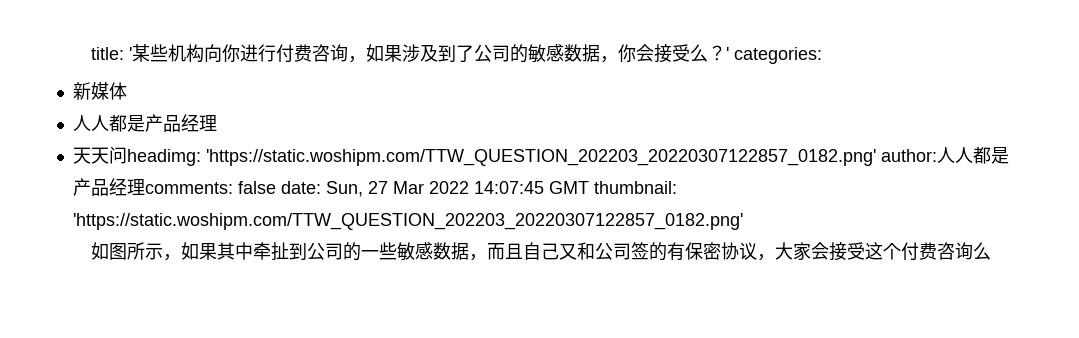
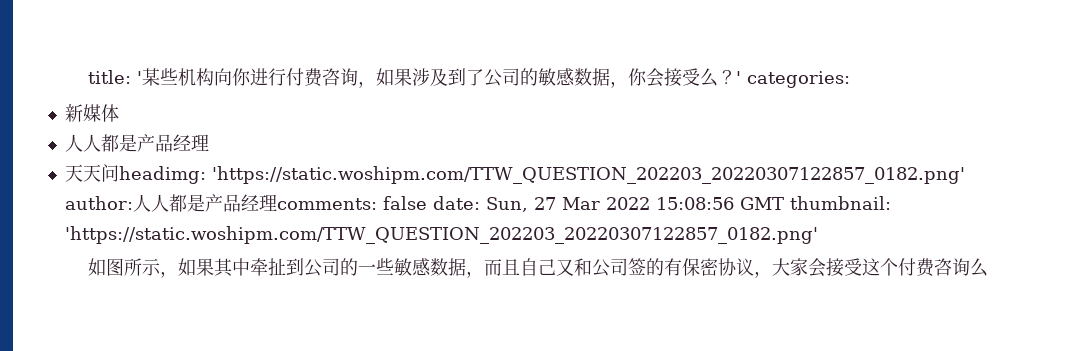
[473,181,544,194] 14:07:45 -> [655,197,734,210] 15:08:56

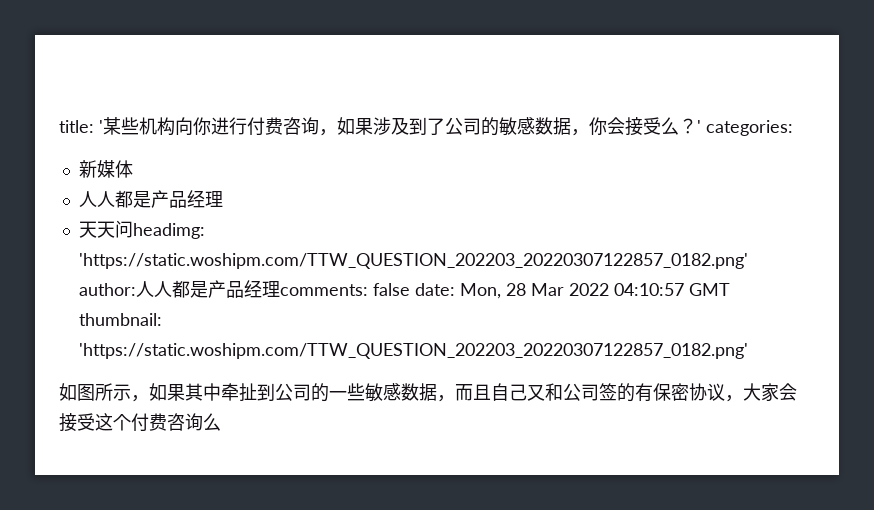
[485,197,556,212] Sun, 27 -> [459,283,526,299] Mon, 28
[655,197,734,210] 15:08:56 -> [613,283,684,296] 04:10:57

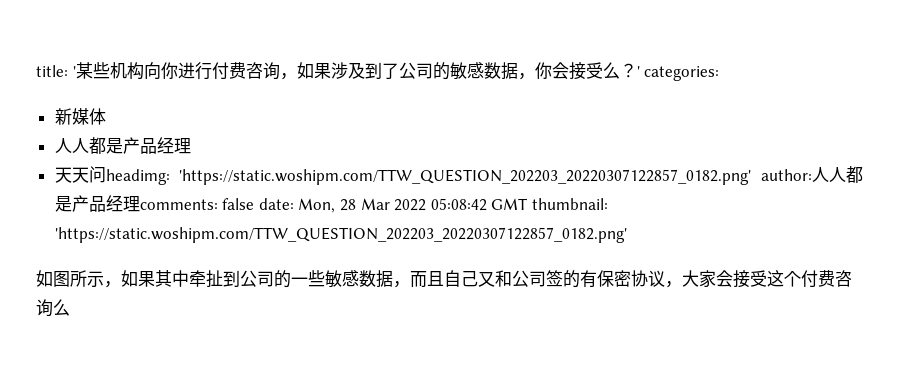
[613,283,684,296] 04:10:57 -> [430,198,487,211] 05:08:42

